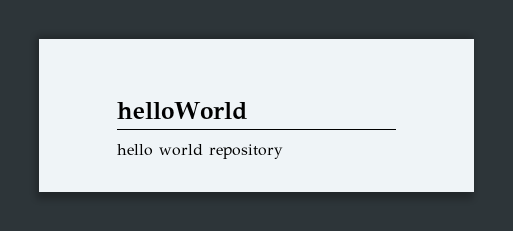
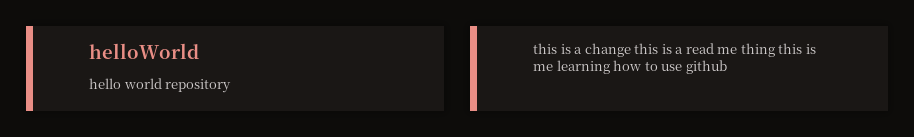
(283, 151) none -> [533,43,816,57] [533,60,727,74] // this is a change this is a read me thing this is me learning how to use github

